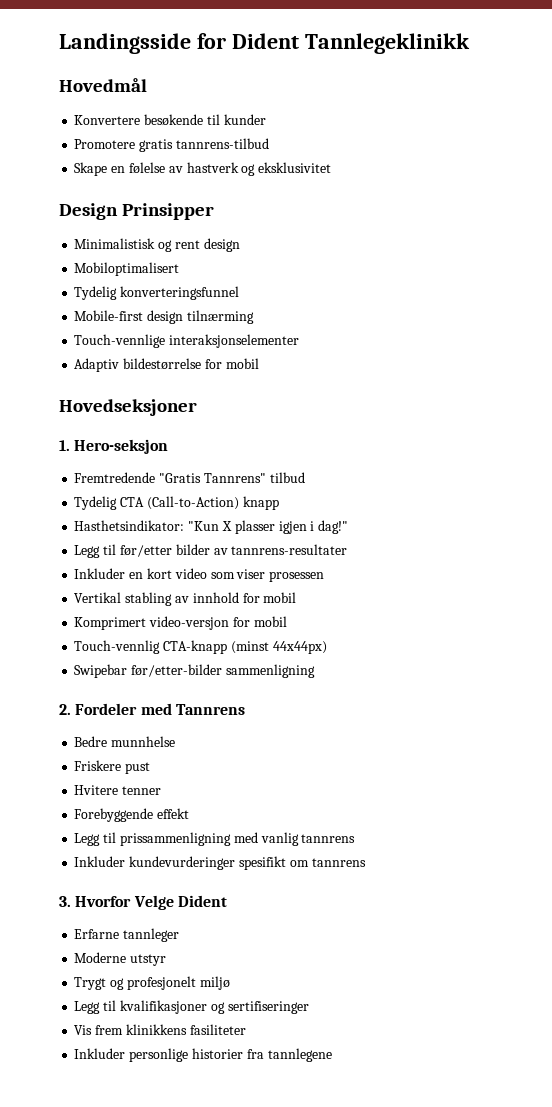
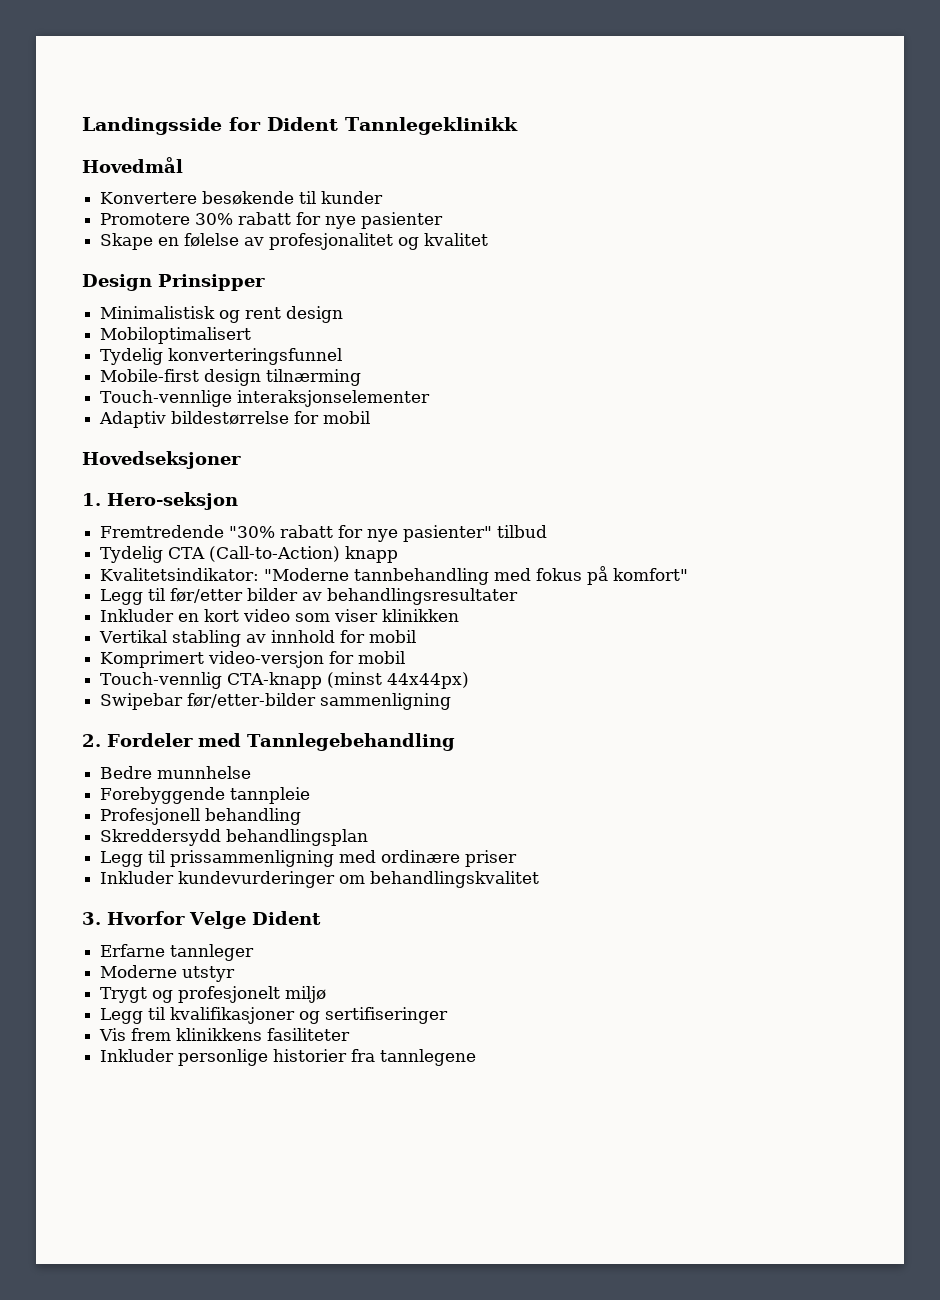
[139,138,269,152] gratis tannrens-tilbud -> [195,212,444,229] 30% rabatt for nye pasienter
[186,162,332,176] hastverk og eksklusivitet -> [269,233,489,250] profesjonalitet og kvalitet
[159,473,266,483] "Gratis Tannrens" -> [229,525,493,542] "30% rabatt for nye pasienter"
[74,520,349,534] Hasthetsindikator: "Kun X plasser igjen i dag!" -> [100,566,689,585] Kvalitetsindikator: "Moderne tannbehandling med fokus på komfort"
[231,544,348,555] tannrens-resultater -> [327,588,519,605] behandlingsresultater
[269,571,325,582] prosessen -> [382,609,460,622] klinikken
[175,704,245,715] Tannrens -> [246,733,455,751] Tannlegebehandling
[74,760,151,774] [74,785,162,795] [74,808,190,822] Friskere pust // Hvitere tenner // Forebyggende effekt -> [100,787,311,804] [100,808,302,825] [100,829,369,846] Forebyggende tannpleie // Profesjonell behandling // Skreddersydd behandlingsplan
[260,832,356,846] vanlig tannrens -> [381,850,518,867] ordinære priser
[238,856,366,870] spesifikt om tannrens -> [339,871,540,888] om behandlingskvalitet

